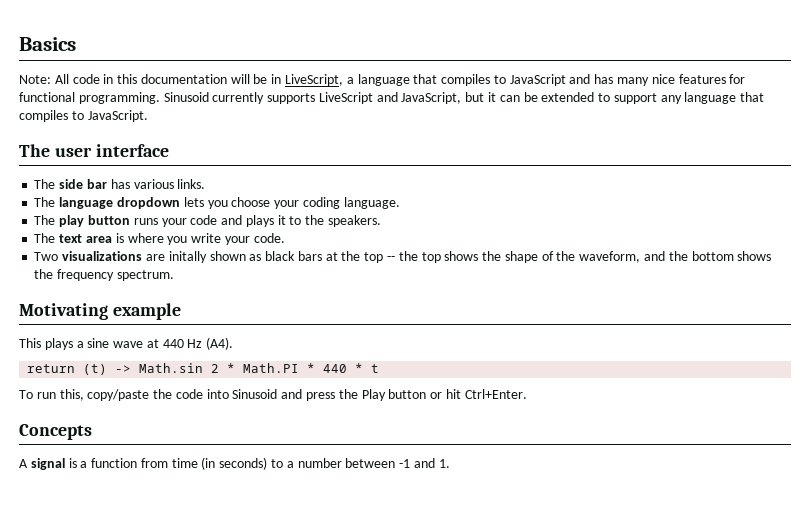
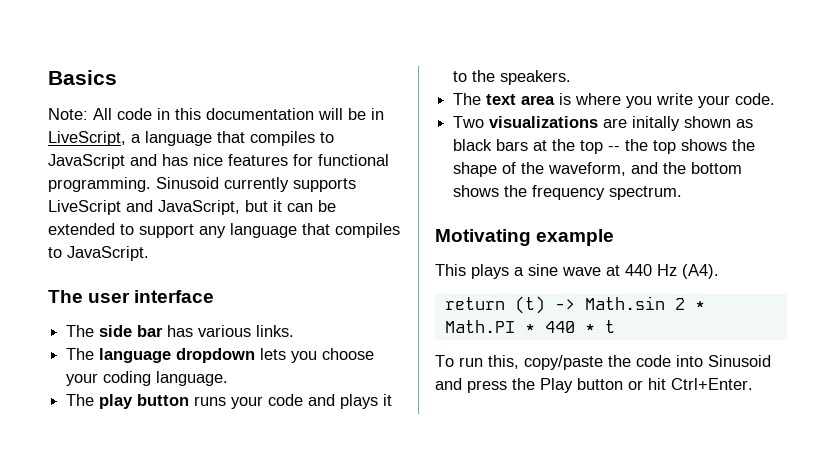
[617,77,650,86] many -> (188, 160) none
[19,424,92,440] [19,457,450,470] // Concepts // A signal is a function from time (in seconds) to a number between -1 and 1. -> (753, 384) none

